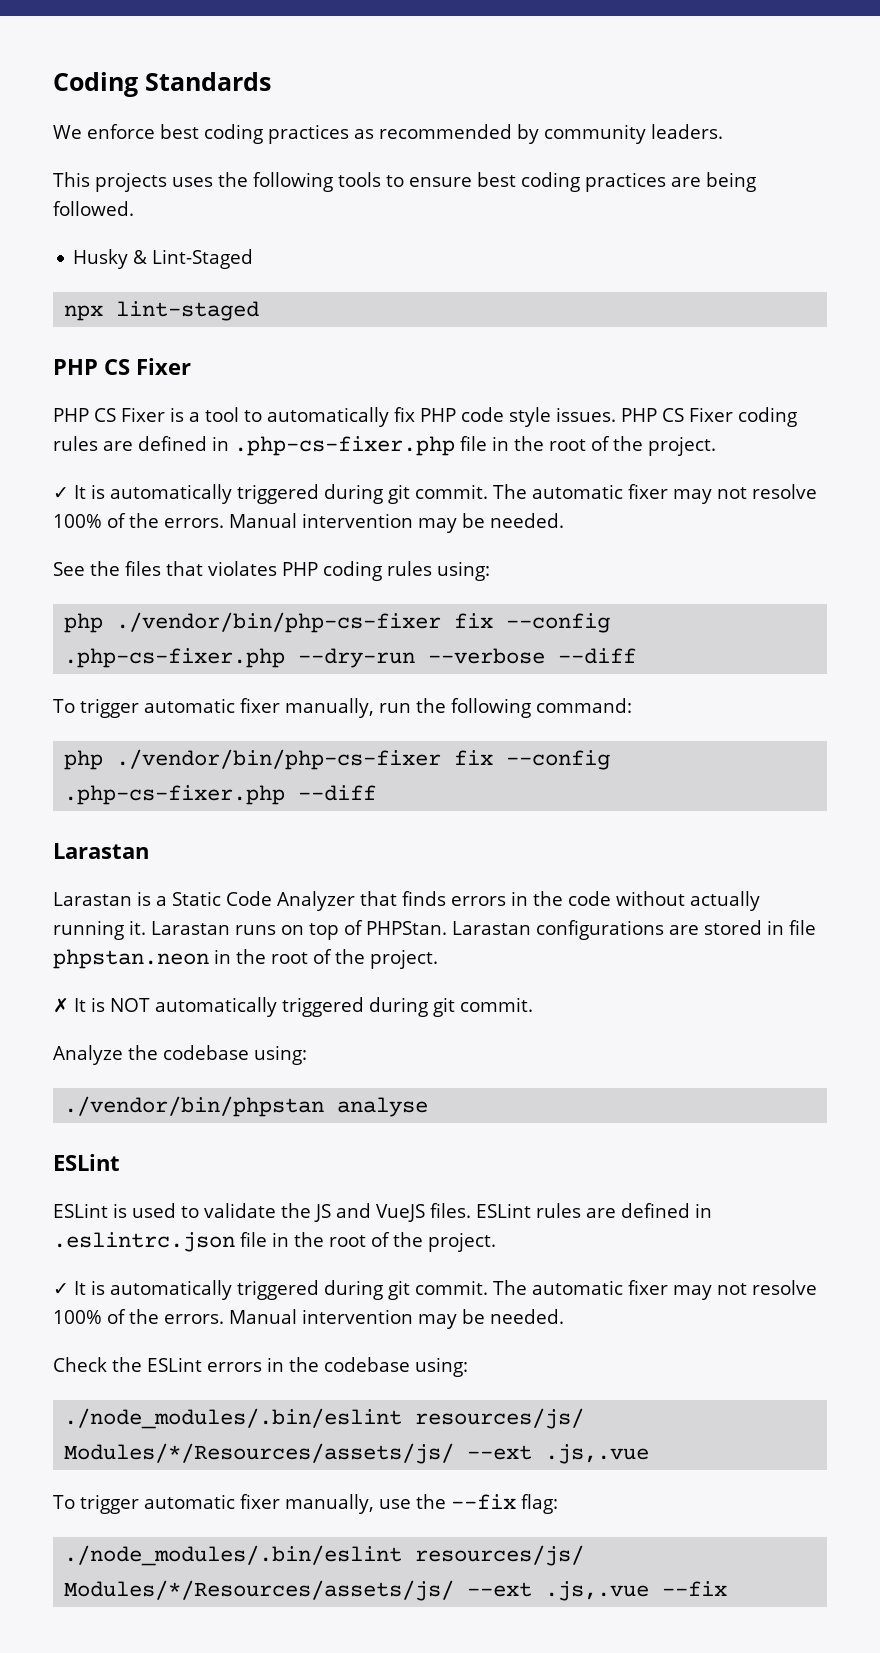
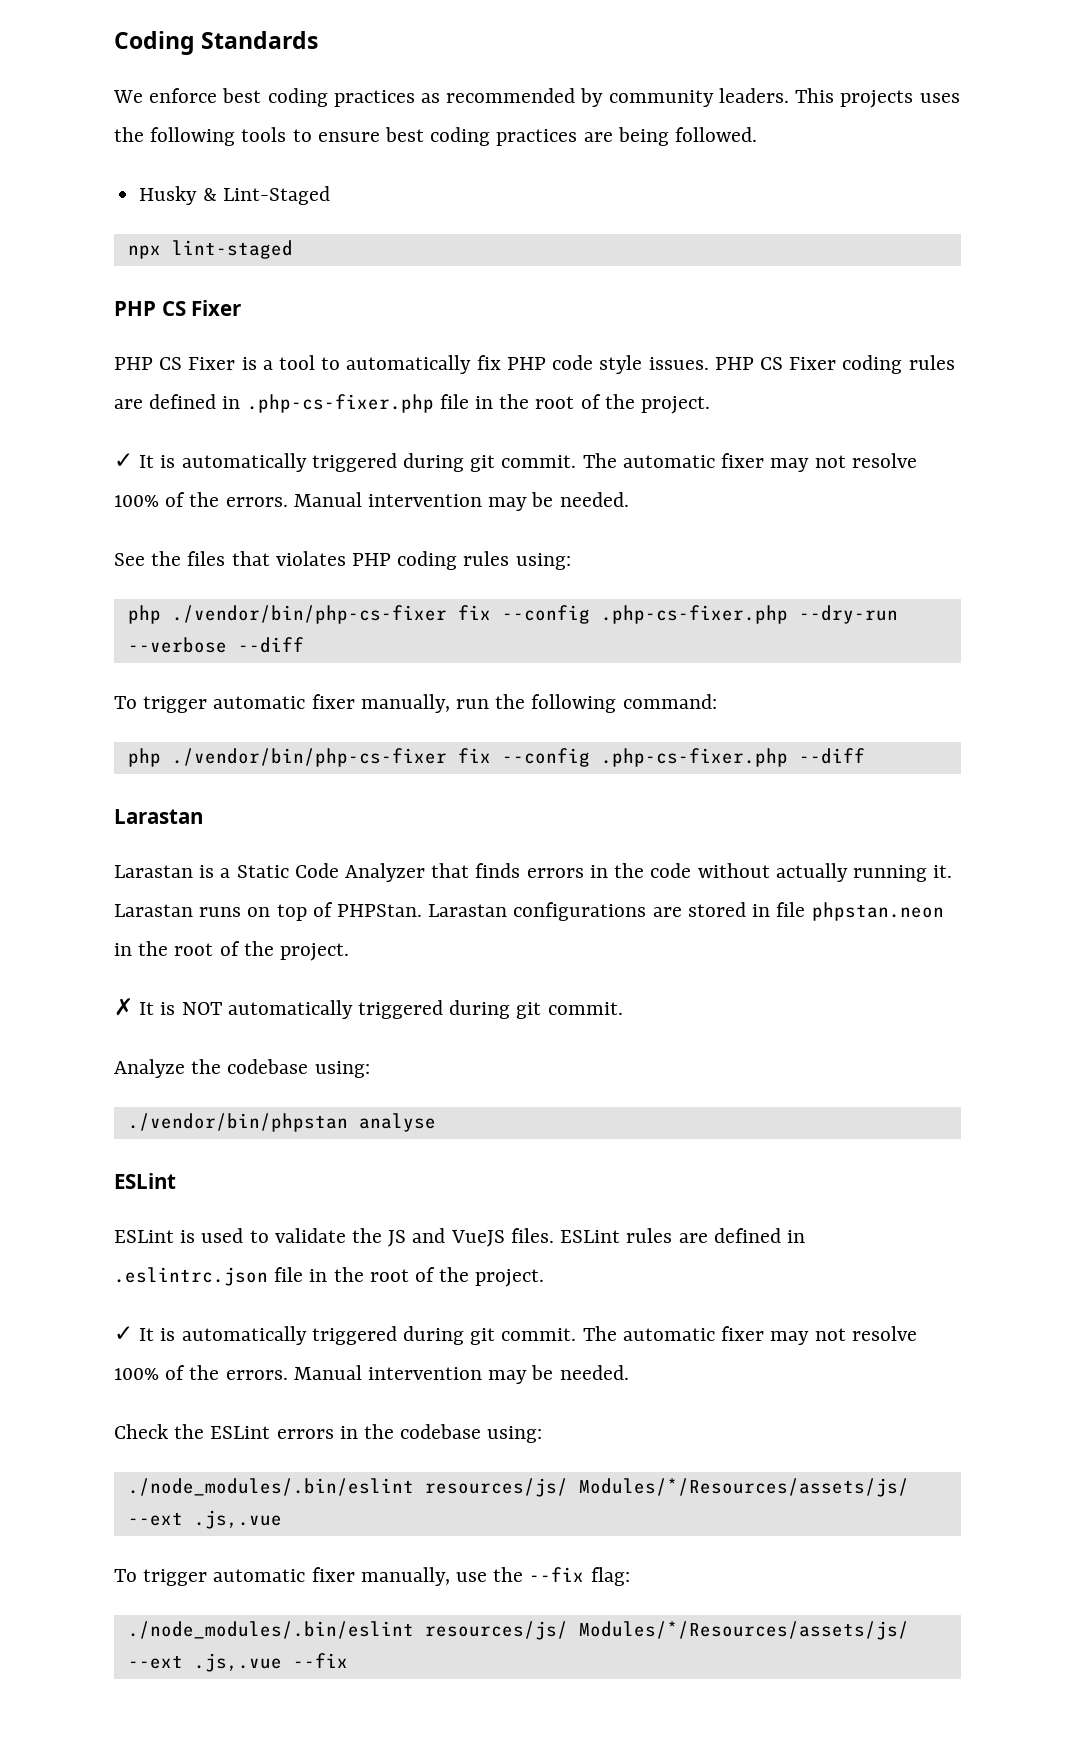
(723, 131) // -> (789, 95) none

